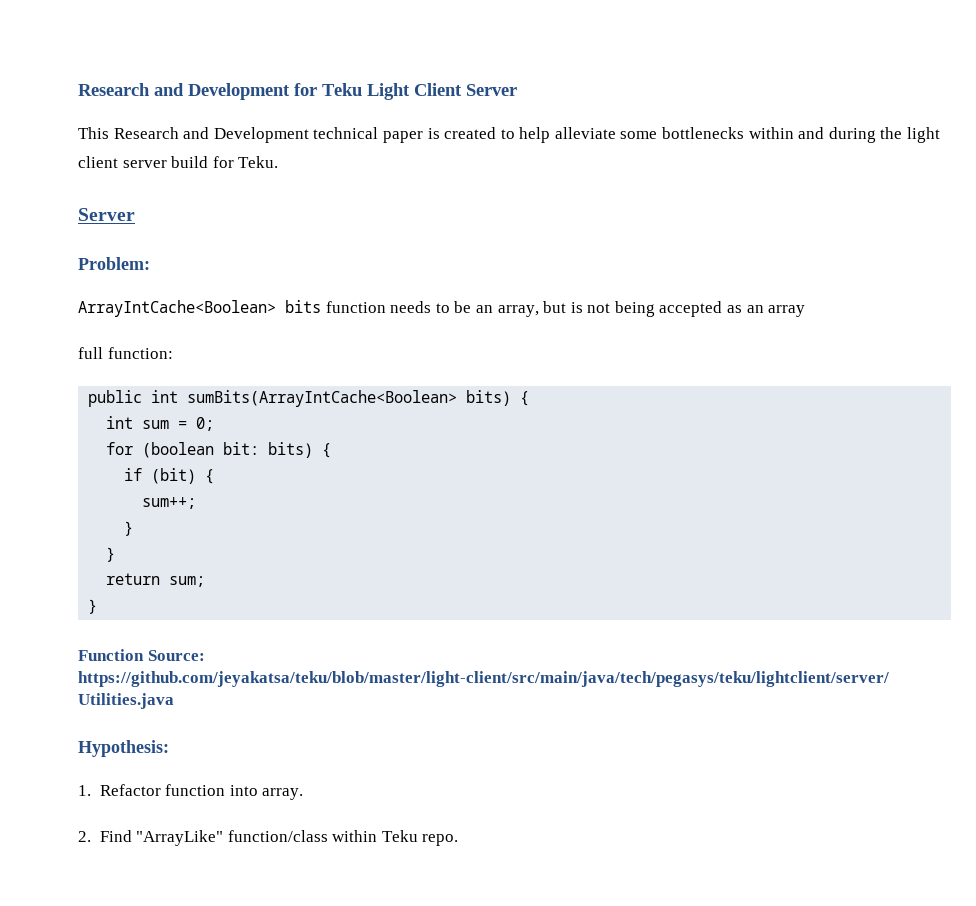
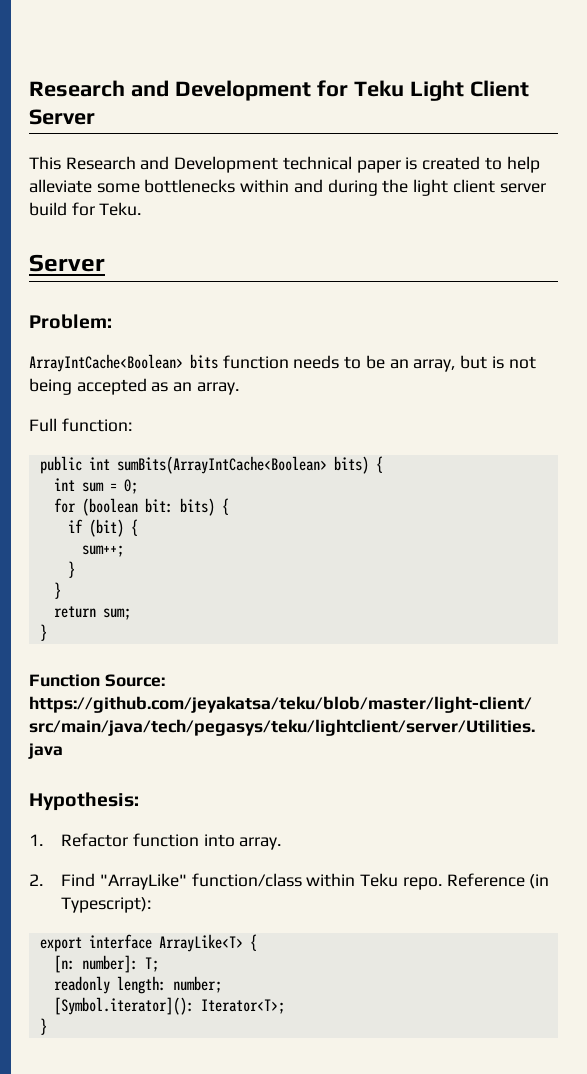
[768,305,806,317] [78,347,103,359] array // full -> [196,382,239,395] [29,418,57,432] array. // Full
(459, 840) none -> [446,873,550,889] [61,897,152,913] [39,934,257,952] [53,955,159,973] [53,976,222,994] [53,997,285,1015] [39,1018,47,1035] Reference (in Typescript): // export interface ArrayLike<T> { // [n: number]: T; // readonly length: number; // [Symbol.iterator](): Iterator<T>; // }

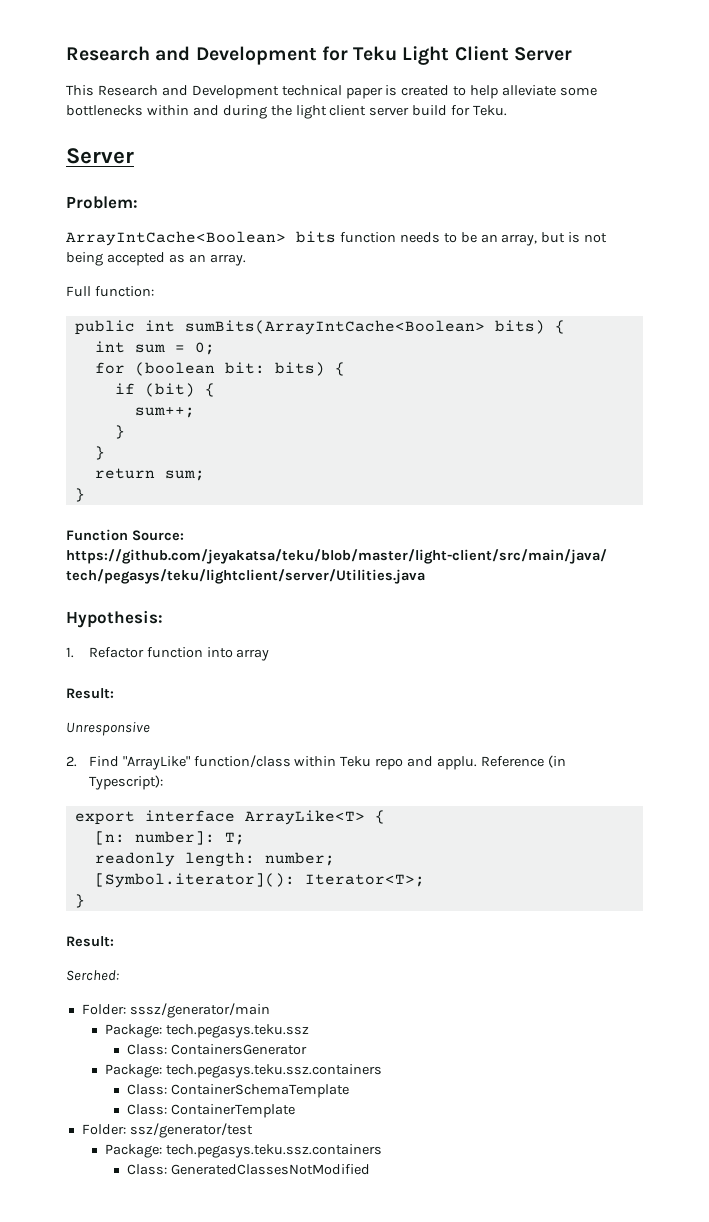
[239,837,282,850] array. -> [236,649,270,661] [66,688,114,699] [66,722,150,736] array // Result: // Unresponsive
[402,877,442,890] repo. -> [375,756,478,770] repo and applu.
(47, 1026) none -> [66,936,114,947] [66,970,119,981] [81,1003,270,1018] [104,1024,309,1038] [127,1044,308,1055] [104,1064,382,1078] [127,1084,350,1098] [127,1104,296,1118] [81,1123,253,1138] [104,1144,382,1158] [127,1164,371,1175] // Result: // Serched: // Folder: sssz/generator/main // Package: tech.pegasys.teku.ssz // Class: ContainersGenerator // Package: tech.pegasys.teku.ssz.containers // Class: ContainerSchemaTemplate // Class: ContainerTemplate // Folder: ssz/generator/test // Package: tech.pegasys.teku.ssz.containers // Class: GeneratedClassesNotModified

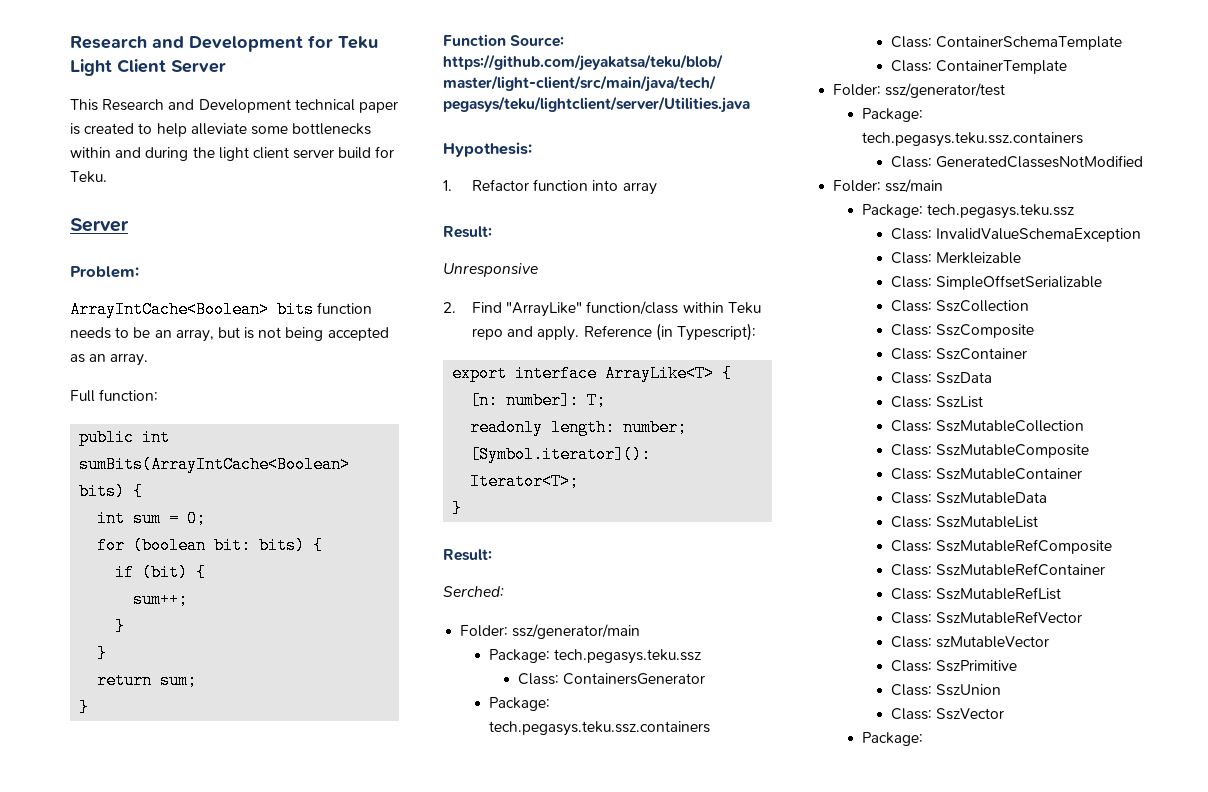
[437,756,478,770] applu. -> [537,326,580,341] apply.
[129,1003,270,1018] sssz/generator/main -> [512,624,641,639] ssz/generator/main
(371, 1169) none -> [833,179,944,193] [862,204,1075,219] [890,228,1142,242] [890,252,1022,264] [890,275,1103,290] [890,300,1030,312] [890,324,1035,338] [890,348,1028,360] [890,372,993,384] [890,396,984,408] [890,420,1085,432] [890,444,1090,458] [890,468,1083,480] [890,492,1048,504] [890,516,1039,528] [890,539,1113,554] [890,563,1106,576] [890,587,1062,600] [890,611,1083,624] [890,636,1050,648] [890,660,1018,672] [890,684,1002,696] [890,708,1005,720] [862,732,924,746] // Folder: ssz/main // Package: tech.pegasys.teku.ssz // Class: InvalidValueSchemaException // Class: Merkleizable // Class: SimpleOffsetSerializable // Class: SszCollection // Class: SszComposite // Class: SszContainer // Class: SszData // Class: SszList // Class: SszMutableCollection // Class: SszMutableComposite // Class: SszMutableContainer // Class: SszMutableData // Class: SszMutableList // Class: SszMutableRefComposite // Class: SszMutableRefContainer // Class: SszMutableRefList // Class: SszMutableRefVector // Class: szMutableVector // Class: SszPrimitive // Class: SszUnion // Class: SszVector // Package:

